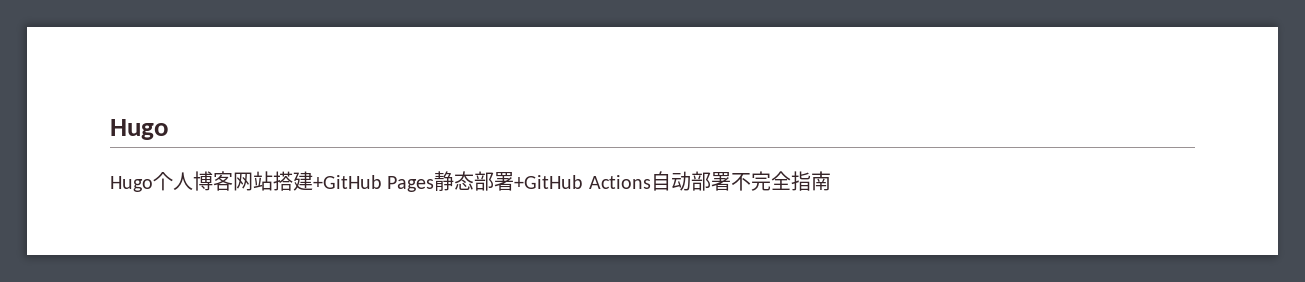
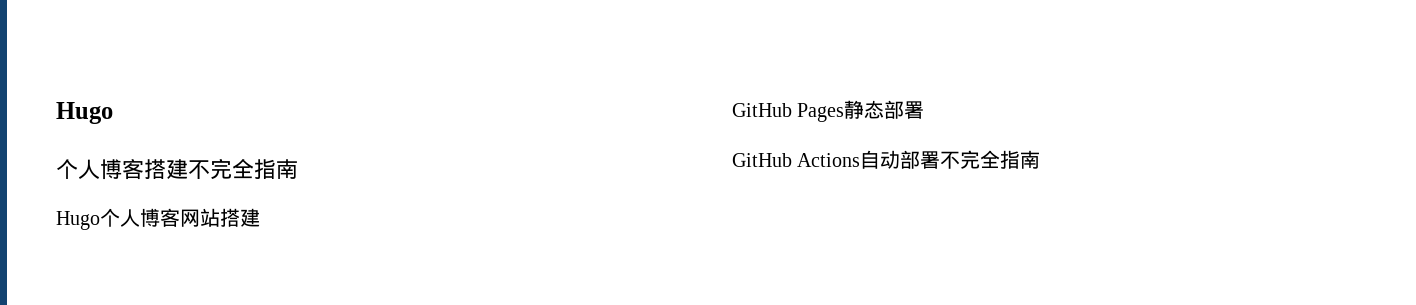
[110,119,169,140] Hugo -> [56,102,113,124] [56,158,298,180] Hugo // 个人博客搭建不完全指南
[313,175,382,189] +GitHub -> [732,103,792,117] // GitHub
[514,175,584,189] +GitHub -> [732,153,792,167] // GitHub

